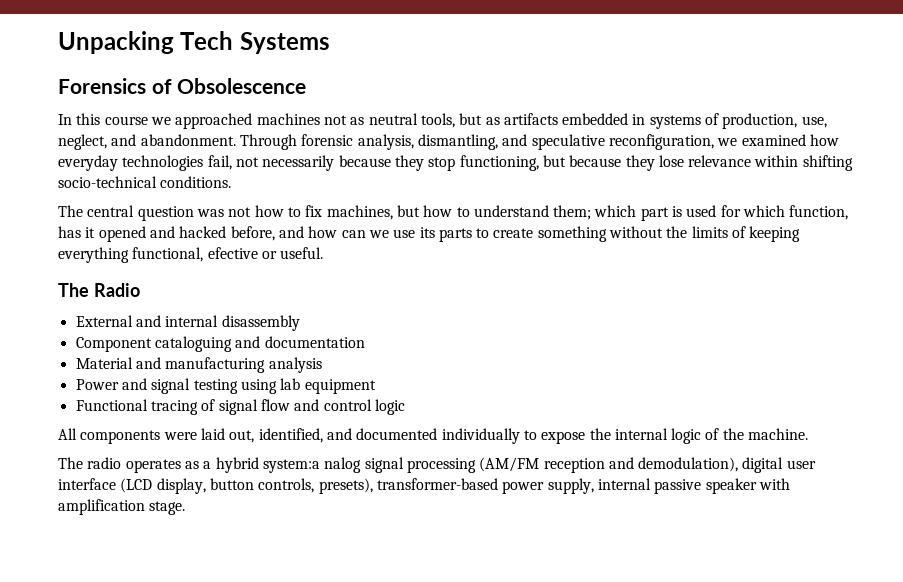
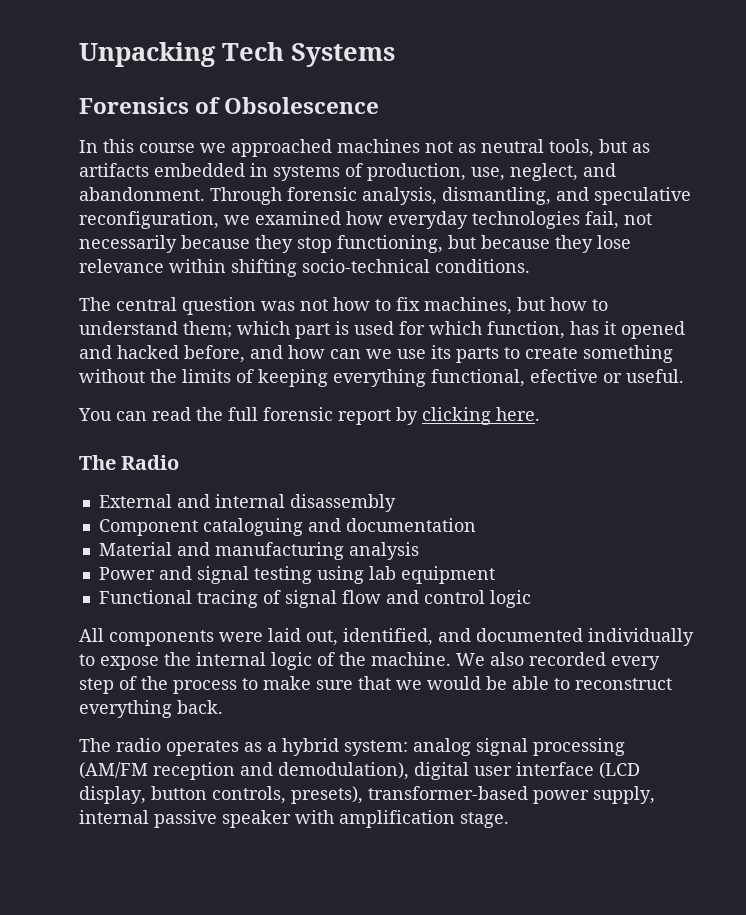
(324, 253) none -> [78,407,540,425] // You can read the full forensic report by clicking here.
(809, 434) none -> [456,652,660,670] [79,676,672,694] [79,700,223,718] We also recorded every step of the process to make sure that we would be able to reconstruct everything back.
[262,457,362,473] system:a nalog -> [344,738,471,756] system: analog

